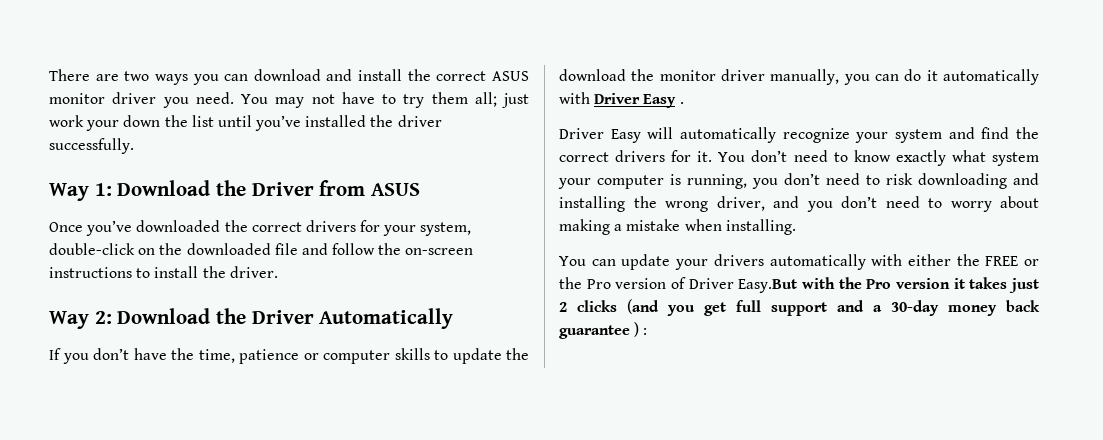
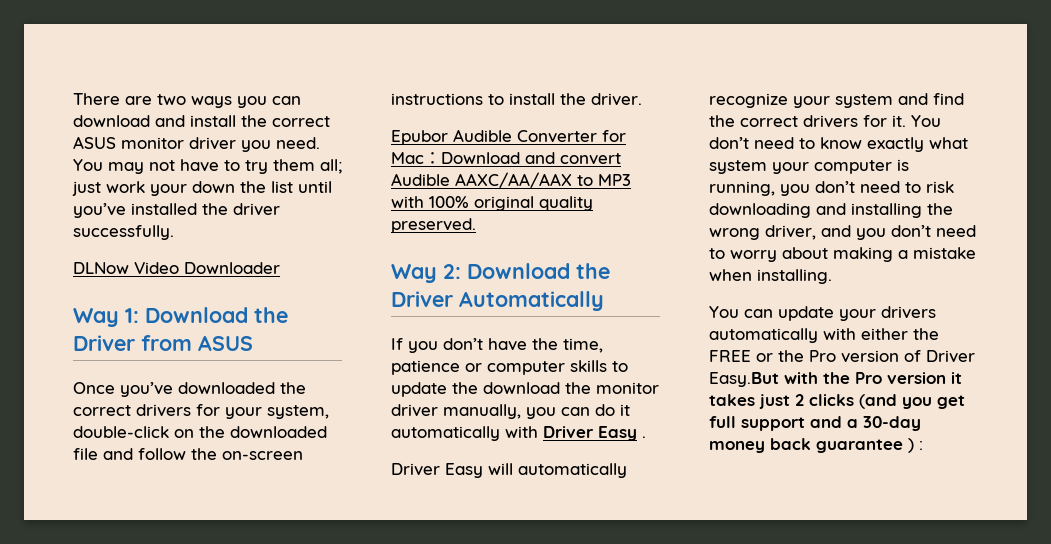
(134, 146) none -> [73,262,280,274] // DLNow Video Downloader
(278, 272) none -> [391,129,626,145] [391,152,621,165] [391,172,631,188] [391,196,593,211] [391,218,476,233] // Epubor Audible Converter for Mac：Download and convert Audible AAXC/AA/AAX to MP3 with 100% original quality preserved.

